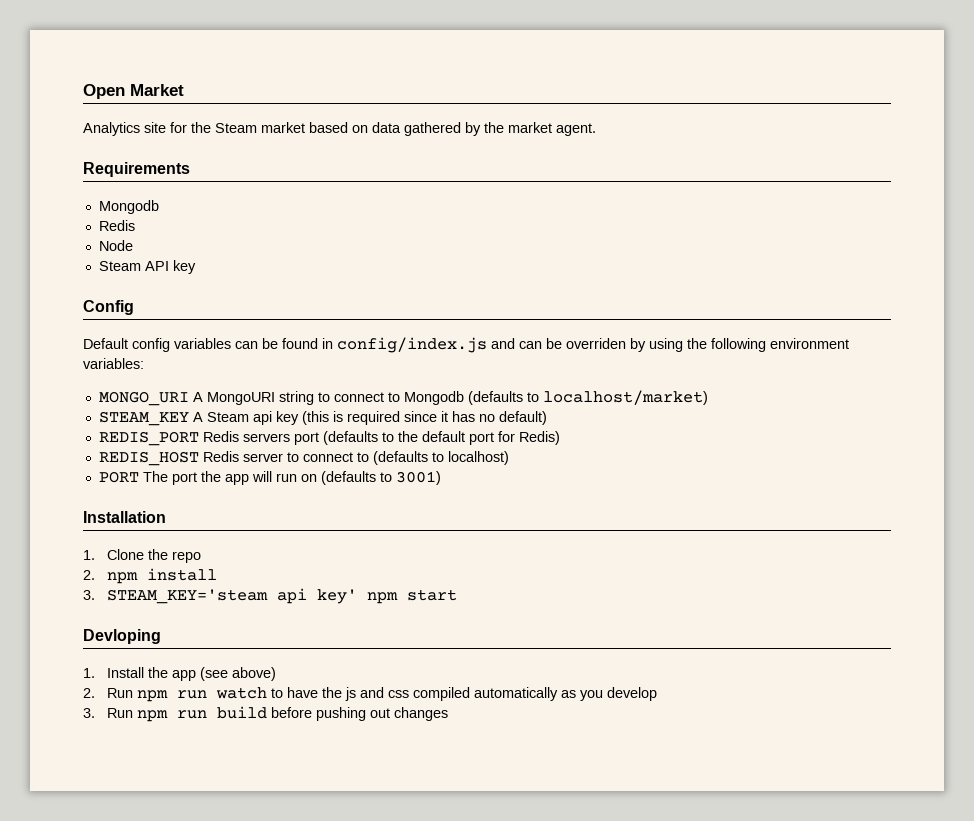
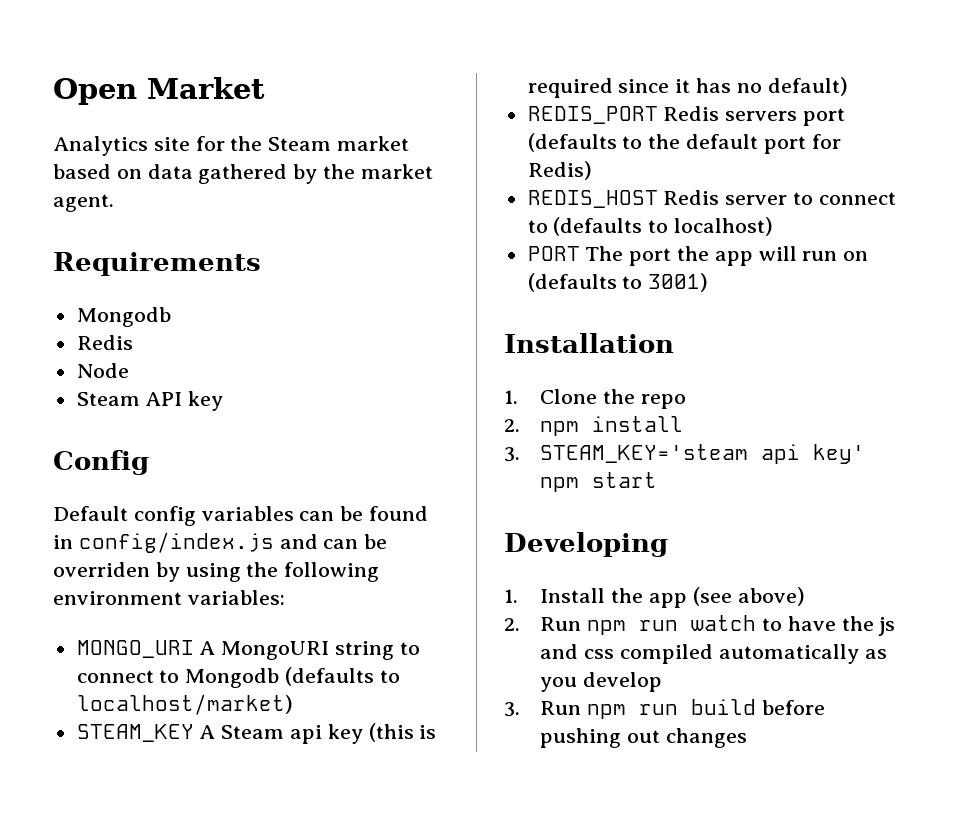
[83,629,161,644] Devloping -> [504,532,668,557] Developing

